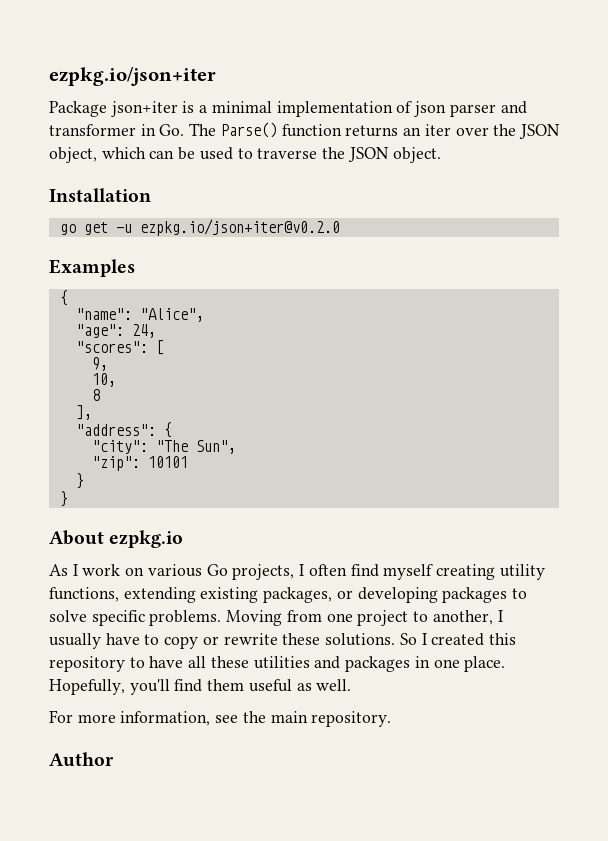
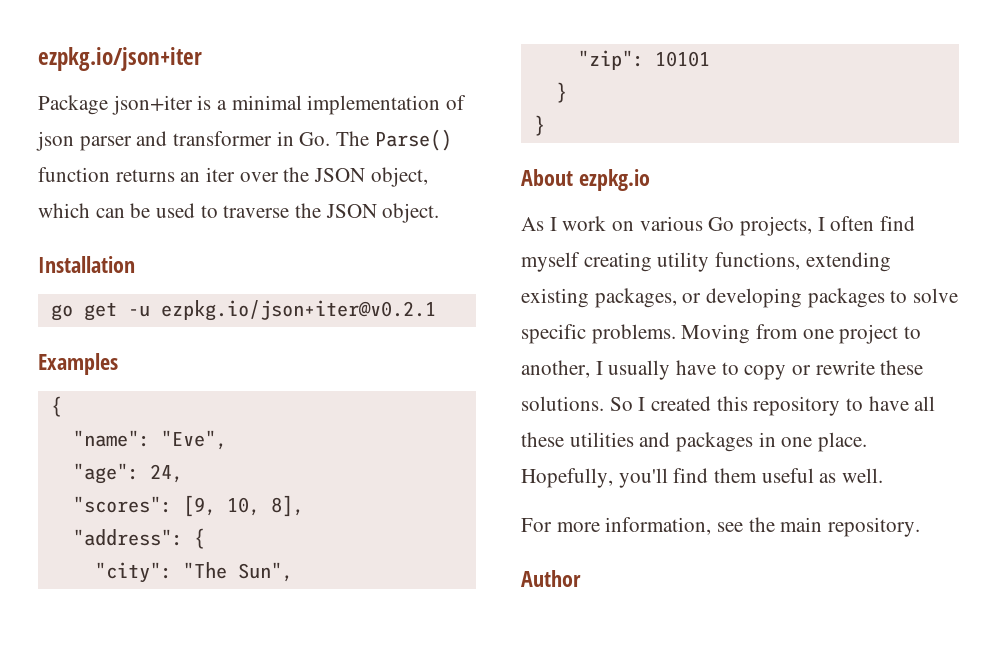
[139,219,340,236] ezpkg.io/json+iter@v0.2.0 -> [160,300,436,321] ezpkg.io/json+iter@v0.2.1
[139,308,204,322] "Alice", -> [160,430,227,450] "Eve",
[155,340,164,355] [91,357,108,371] [ // 9, // -> [182,495,216,517] [9,
[91,389,100,401] [75,405,92,420] // 8 // ], -> [270,495,304,517] 8],

